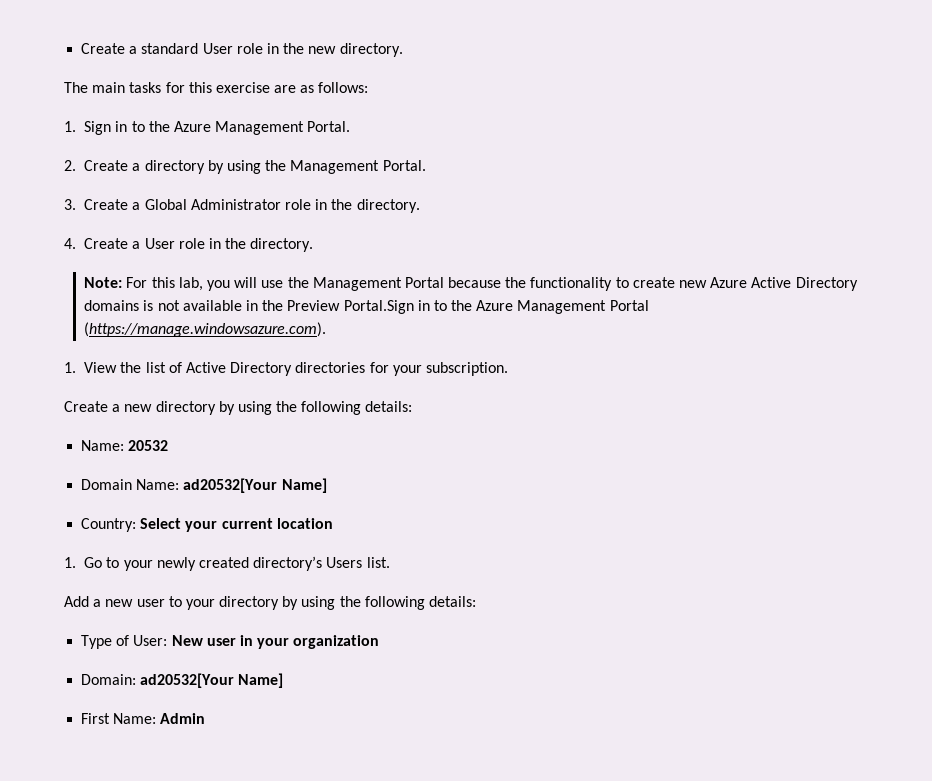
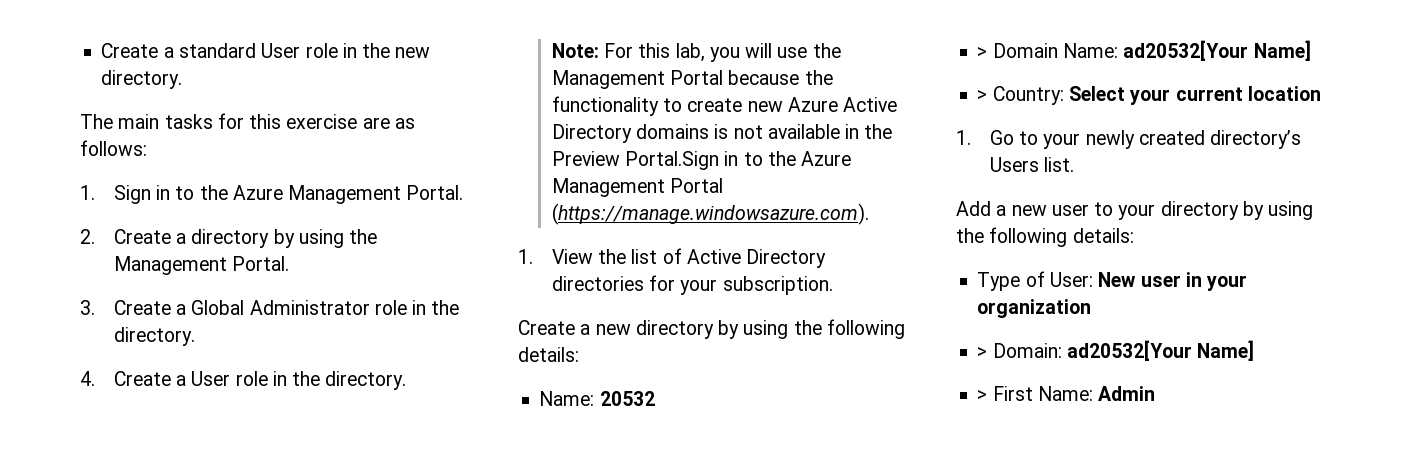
(169, 445) none -> [977,47,988,58] >
(327, 485) none -> [977,90,988,101] >
(380, 642) none -> [977,347,988,358] >
(284, 680) none -> [977,390,988,401] >

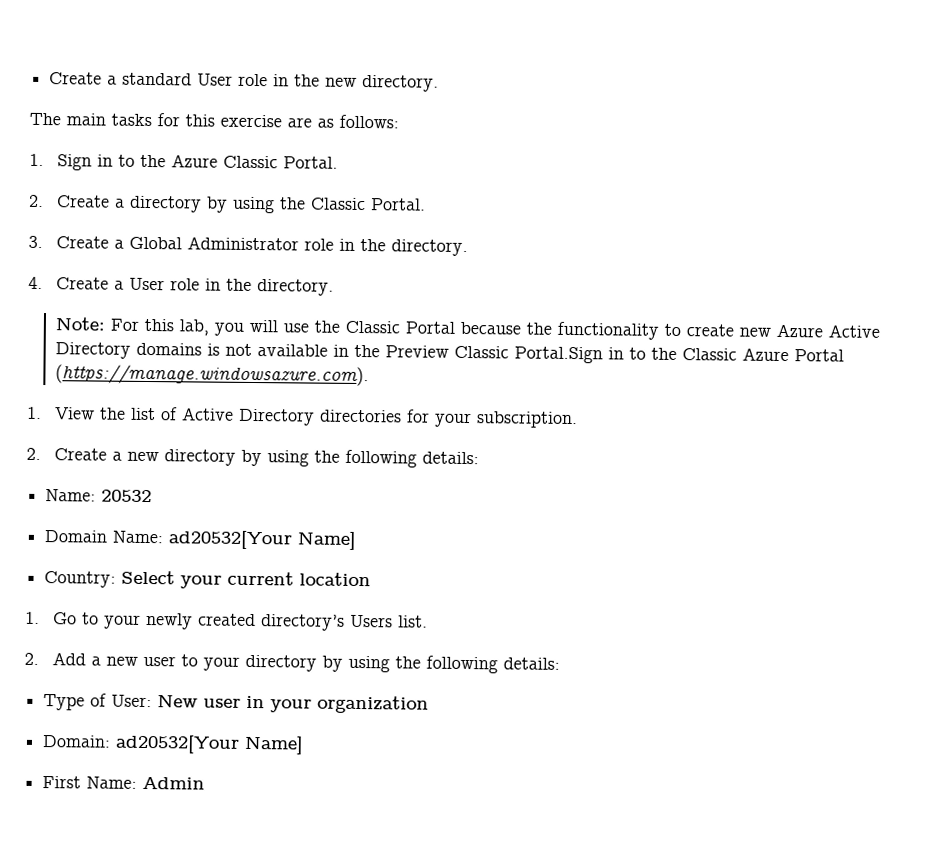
[288,185,402,204] Management -> [222,155,278,169] Classic
[113,256,227,275] Management -> [310,197,366,211] Classic
[551,70,665,89] Management -> [344,320,400,334] Classic
(620, 158) none -> [453,345,509,359] Classic
[801,151,852,166] [551,178,665,197] Azure Management -> [681,347,789,362] Classic Azure
(833, 285) none -> [26,447,41,460] 2.
[977,47,988,58] > -> (153, 496) none
[977,90,988,101] > -> (357, 540) none
(1075, 164) none -> [24,652,39,665] 2.
[977,347,988,358] > -> (430, 704) none
[977,390,988,401] > -> (305, 745) none

